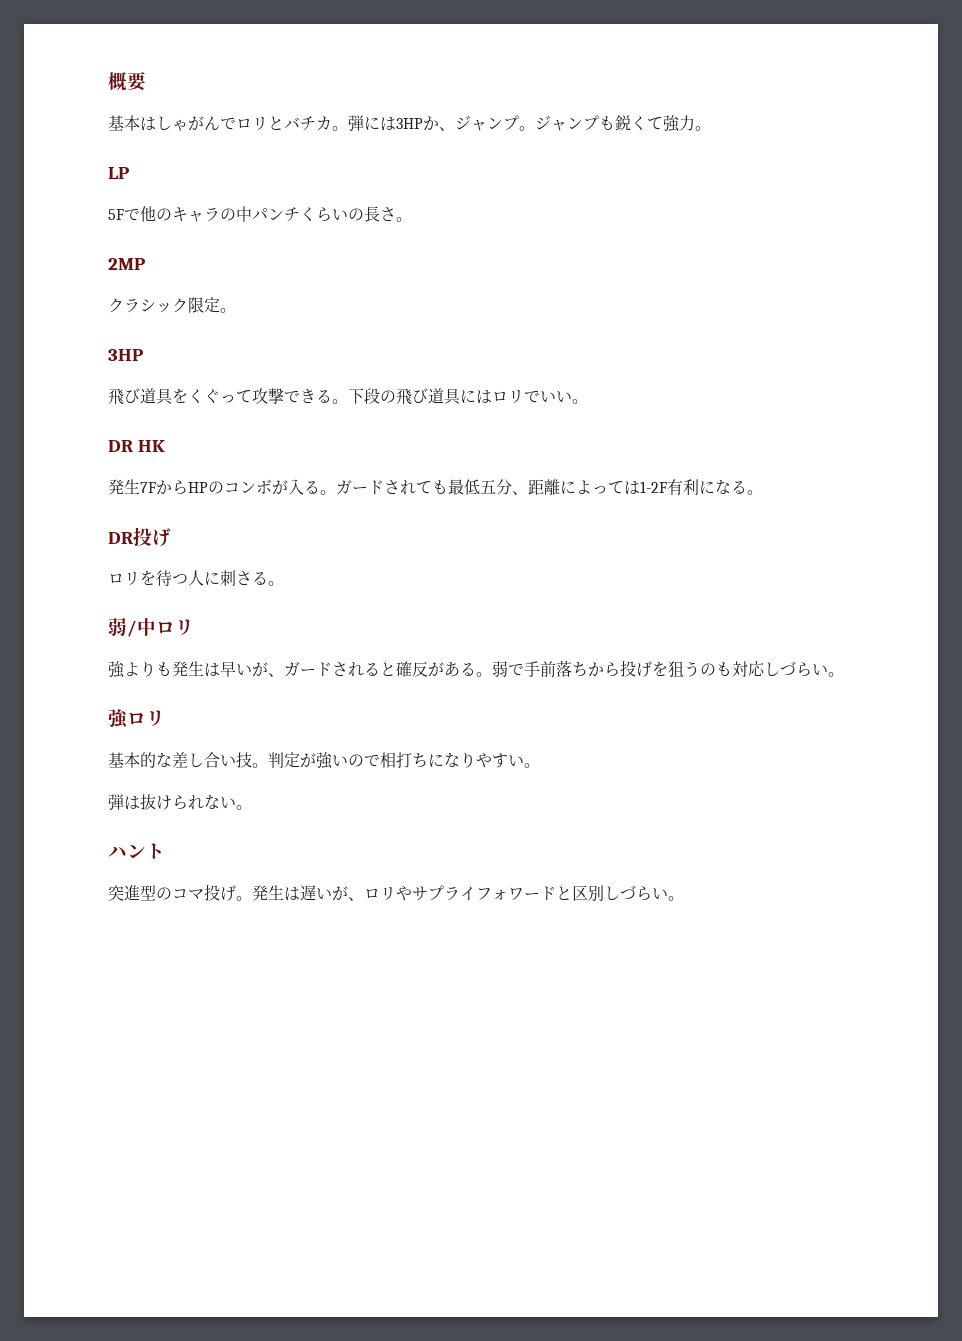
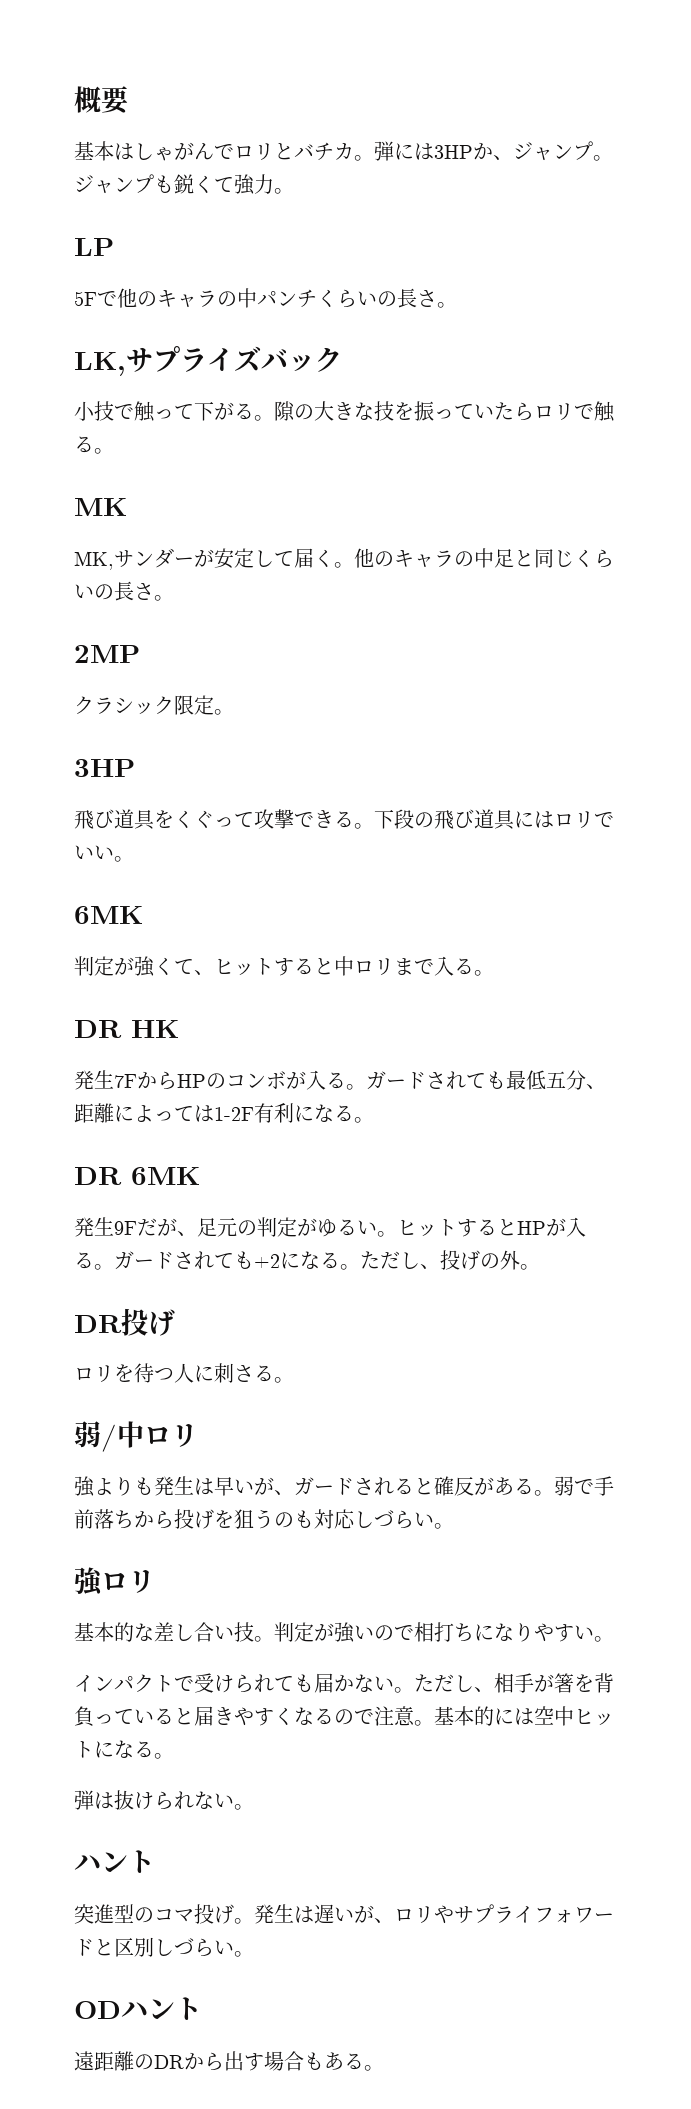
(412, 219) none -> [74,346,342,376] [74,401,615,422] [74,436,114,454] [74,498,127,516] [74,548,614,570] [74,581,174,601] // LK,サプライズバック // 小技で触って下がる。隙の大きな技を振っていたらロリで触る。 // MK // MK,サンダーが安定して届く。他のキャラの中足と同じくらいの長さ。
(588, 401) none -> [74,906,143,924] [74,956,494,977] // 6MK // 判定が強くて、ヒットすると中ロリまで入る。
(763, 492) none -> [74,1167,200,1185] [74,1217,586,1237] [74,1250,540,1270] // DR 6MK // 発生9Fだが、足元の判定がゆるい。ヒットするとHPが入る。ガードされても+2になる。ただし、投げの外。
(540, 765) none -> [74,1673,614,1693] [74,1706,614,1727] [74,1740,174,1759] // インパクトで受けられても届かない。ただし、相手が箸を背負っていると届きやすくなるので注意。基本的には空中ヒットになる。
(684, 898) none -> [74,1997,202,2020] [74,2051,384,2071] // ODハント // 遠距離のDRから出す場合もある。

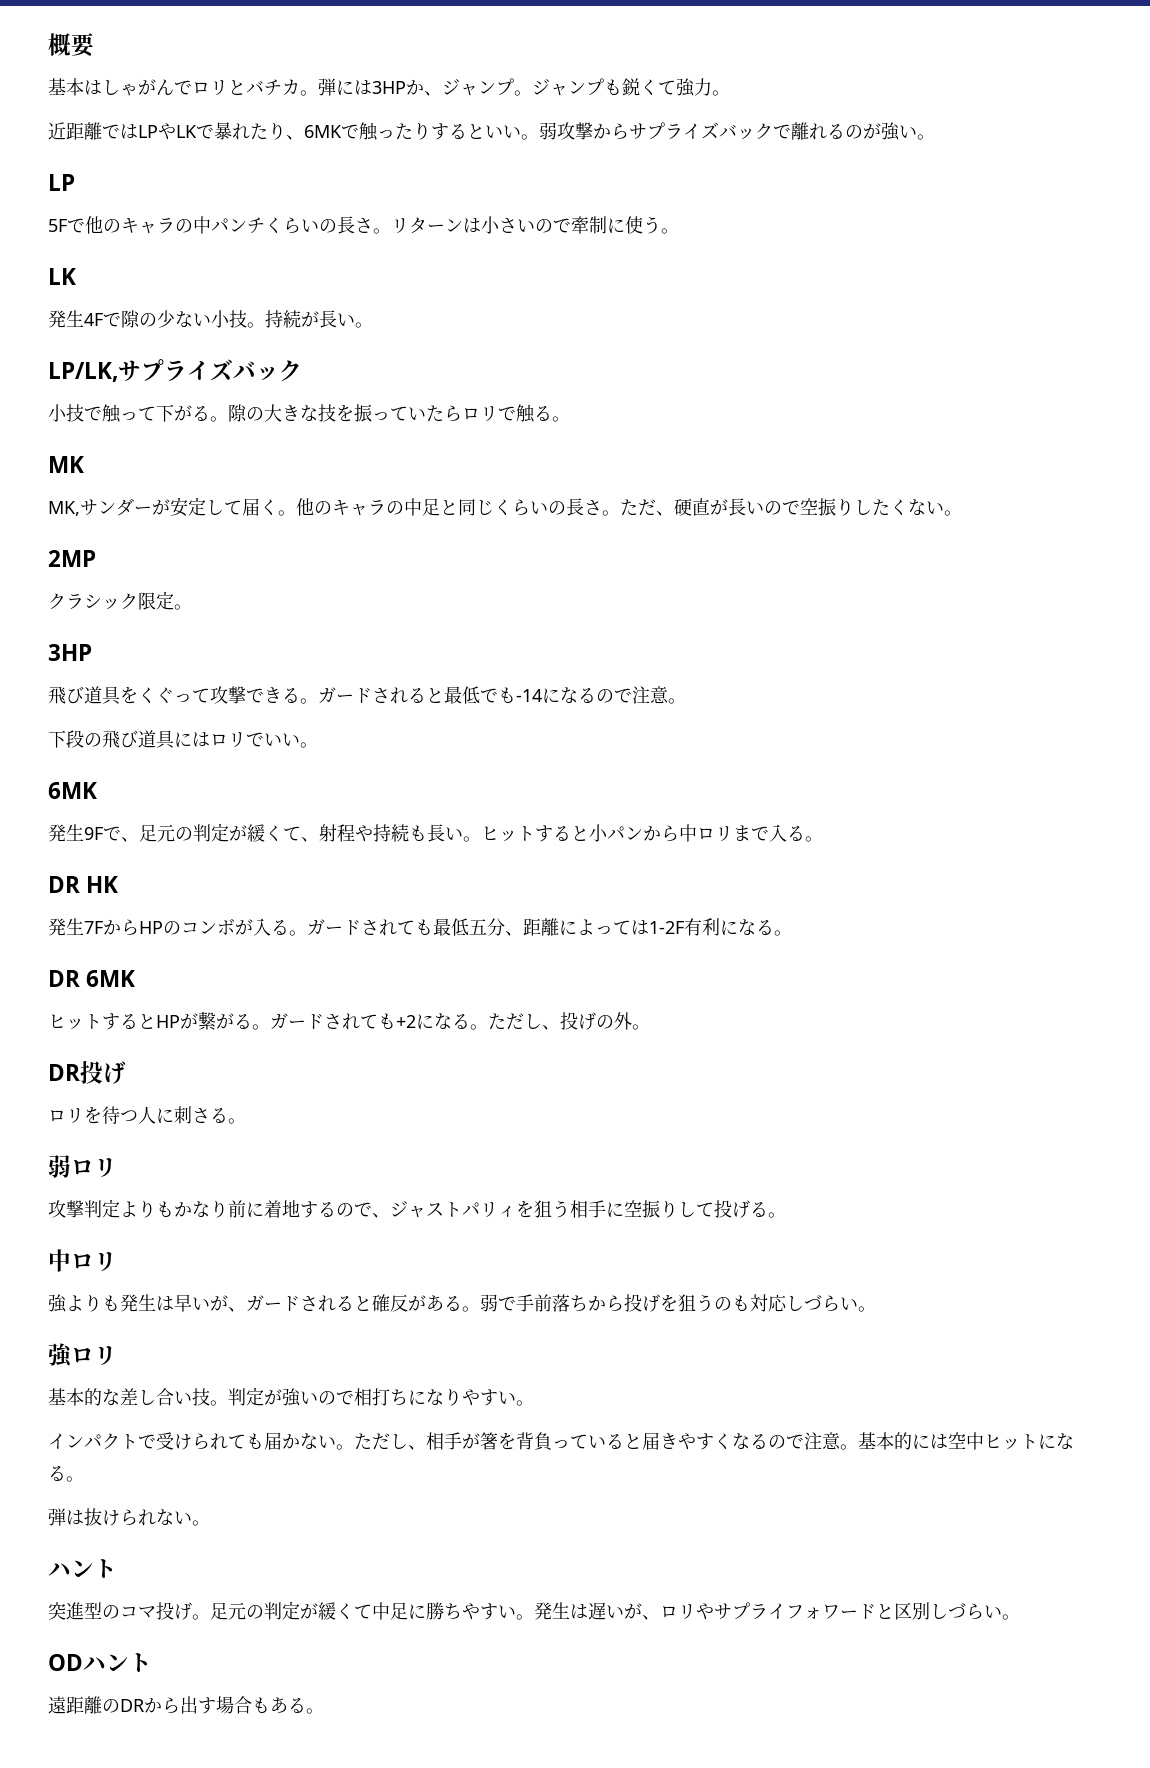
(294, 191) none -> [48,122,935,141] // 近距離ではLPやLKで暴れたり、6MKで触ったりするといい。弱攻撃からサプライズバックで離れるのが強い。
[74,352,126,376] // LK, -> [391,216,679,234] [48,268,76,285] [48,310,373,328] [48,362,118,382] リターンは小さいので牽制に使う。 // LK // 発生4Fで隙の少ない小技。持続が長い。 // LP/LK,
(174, 598) none -> [620,498,962,516] ただ、硬直が長いので空振りしたくない。
(374, 826) none -> [318,686,686,704] ガードされると最低でも-14になるので注意。 //
[74,956,334,977] 判定が強くて、ヒットすると -> [48,823,679,842] 発生9Fで、足元の判定が緩くて、射程や持続も長い。ヒットすると小パンから
[74,1217,397,1237] 発生9Fだが、足元の判定がゆるい。 -> (136, 978) none
[566,1217,586,1237] 入 -> [198,1011,234,1030] 繋が
[101,1424,117,1452] / -> [71,1157,117,1177] [48,1199,786,1218] ロリ // 攻撃判定よりもかなり前に着地するので、ジャストパリィを狙う相手に空振りして投げる。 //
(254, 1921) none -> [210,1601,534,1620] 足元の判定が緩くて中足に勝ちやすい。

